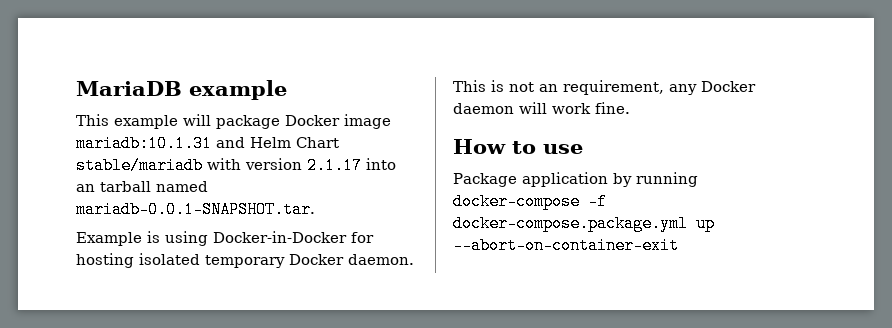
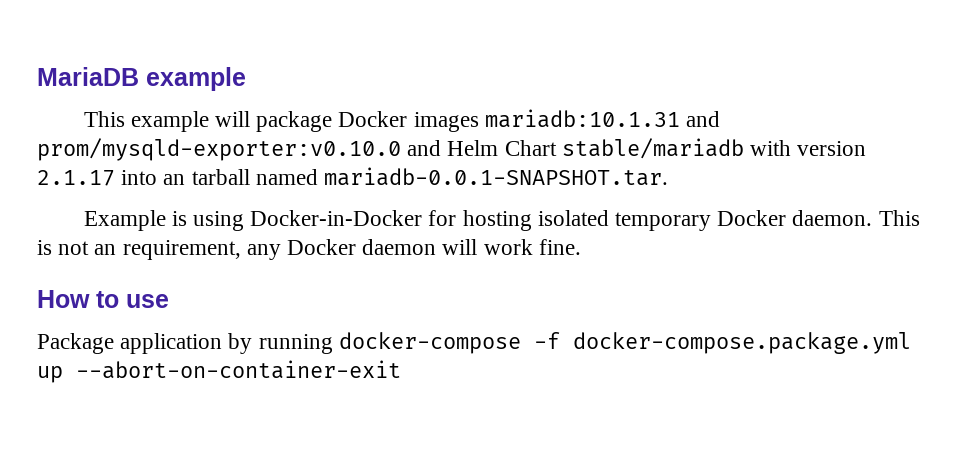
[344,114,391,129] image -> [413,112,479,132] images
(245, 142) none -> [37,138,442,161] prom/mysqld-exporter:v0.10.0 and

